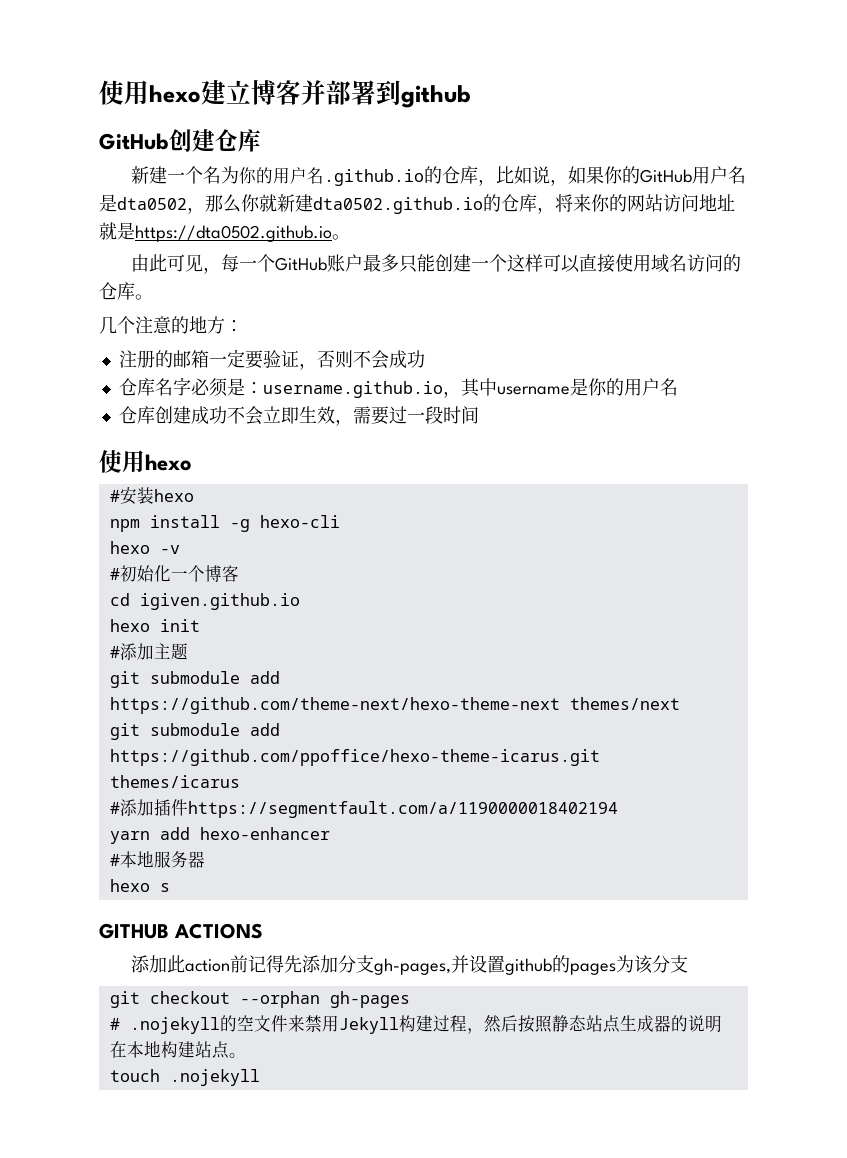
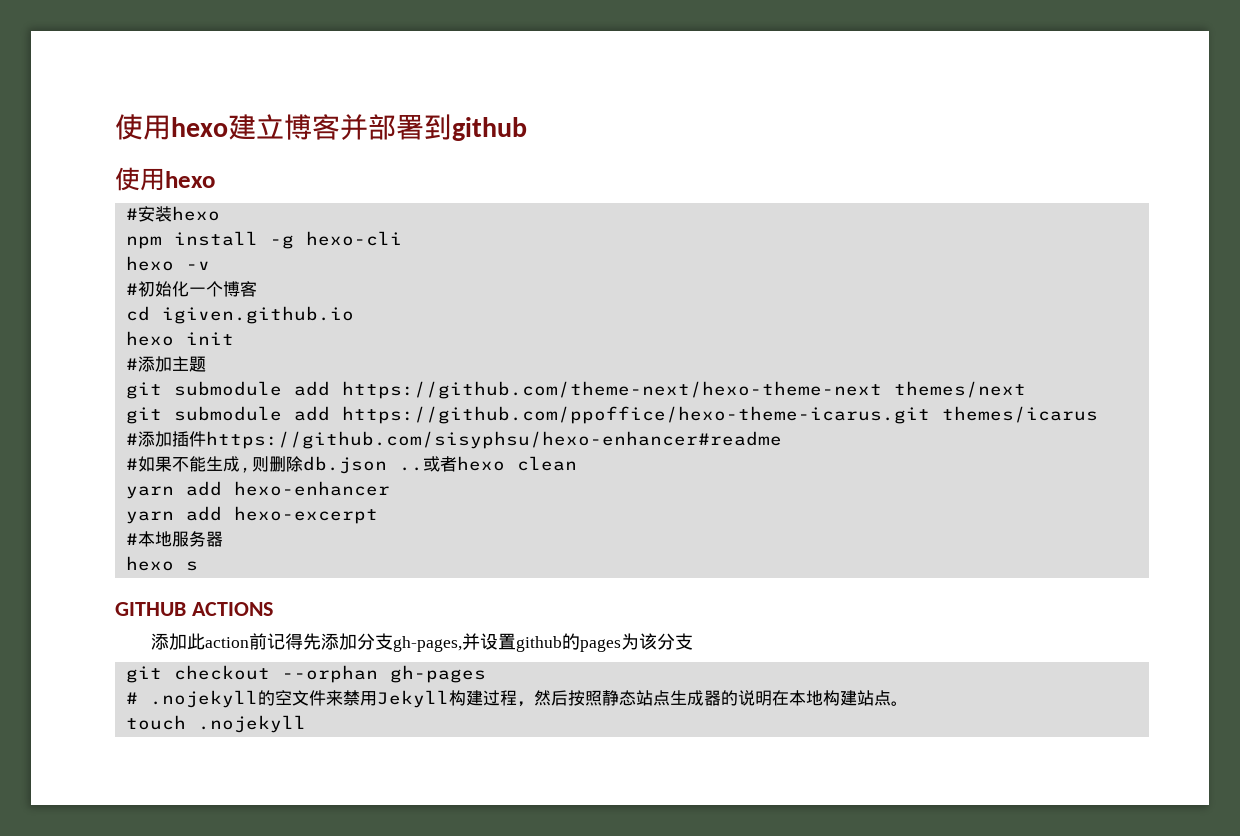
[99,129,261,152] [131,166,747,186] [99,194,735,214] [99,222,350,242] [131,254,742,274] [99,282,153,300] [99,316,243,334] [118,349,425,370] [118,377,678,398] [118,406,479,426] // GitHub创建仓库 // 新建一个名为你的用户名.github.io的仓库，比如说，如果你的GitHub用户名是dta0502，那么你就新建dta0502.github.io的仓库，将来你的网站访问地址就是https://dta0502.github.io。 // 由此可见，每一个GitHub账户最多只能创建一个这样可以直接使用域名访问的仓库。 // 几个注意的地方： // 注册的邮箱一定要验证，否则不会成功 // 仓库名字必须是：username.github.io，其中username是你的用户名 // 仓库创建成功不会立即生效，需要过一段时间 -> (527, 129) none
[187,801,618,818] https://segmentfault.com/a/1190000018402194 -> [205,431,782,449] [125,456,577,474] https://github.com/sisyphsu/hexo-enhancer#readme // #如果不能生成,则删除db.json ..或者hexo clean
(330, 833) none -> [125,506,378,524] // yarn add hexo-excerpt

